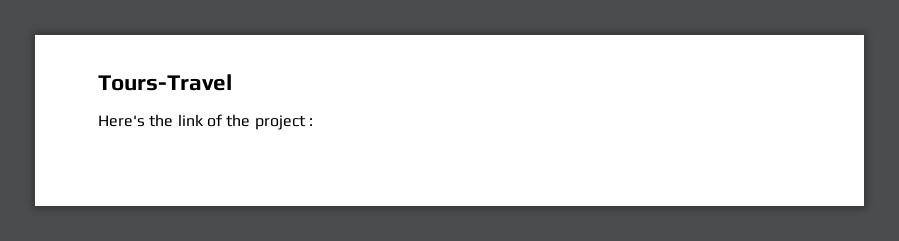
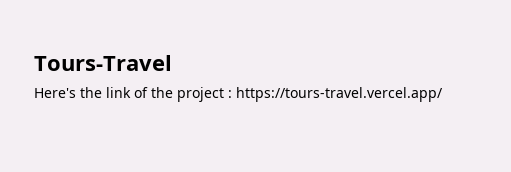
(313, 122) none -> [236,87,443,102] https://tours-travel.vercel.app/

